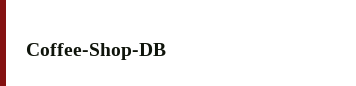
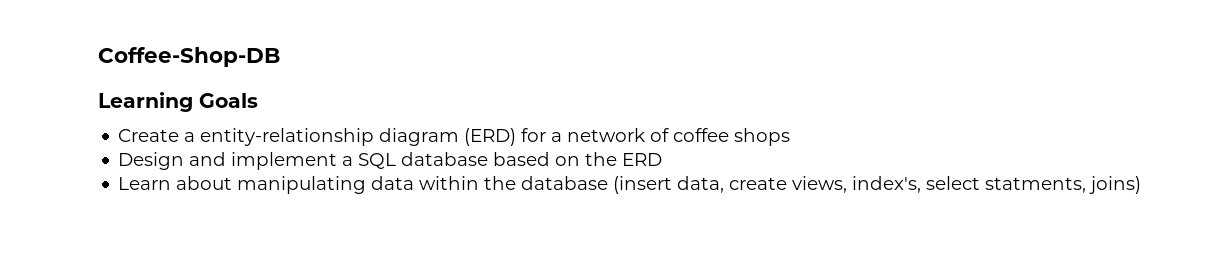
(166, 51) none -> [98,92,258,112] [118,128,791,146] [118,152,663,170] [118,176,1142,194] // Learning Goals // Create a entity-relationship diagram (ERD) for a network of coffee shops // Design and implement a SQL database based on the ERD // Learn about manipulating data within the database (insert data, create views, index's, select statments, joins)

